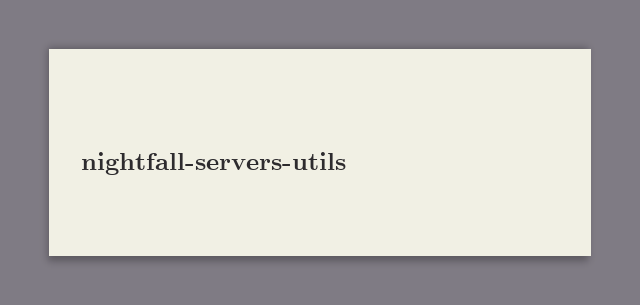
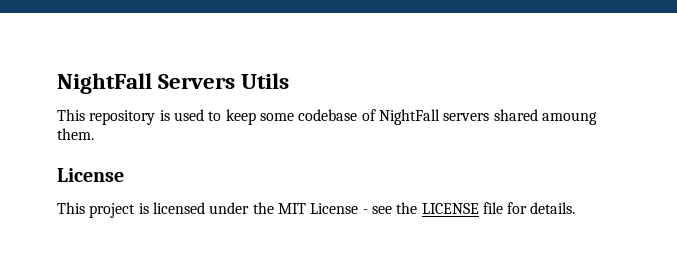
[81,152,346,175] nightfall-servers-utils -> [57,73,290,94] [57,109,597,125] [57,128,94,140] [57,168,124,182] [57,202,576,218] NightFall Servers Utils // This repository is used to keep some codebase of NightFall servers shared amoung them. // License // This project is licensed under the MIT License - see the LICENSE file for details.

